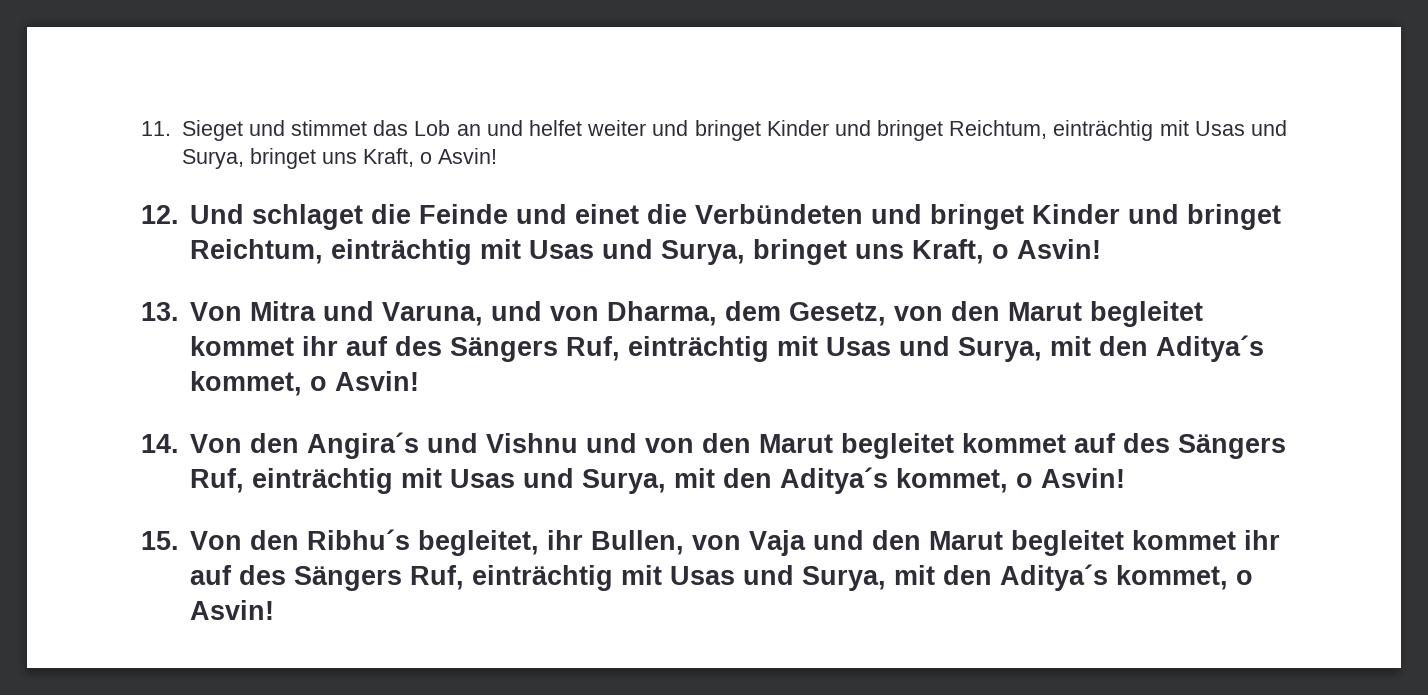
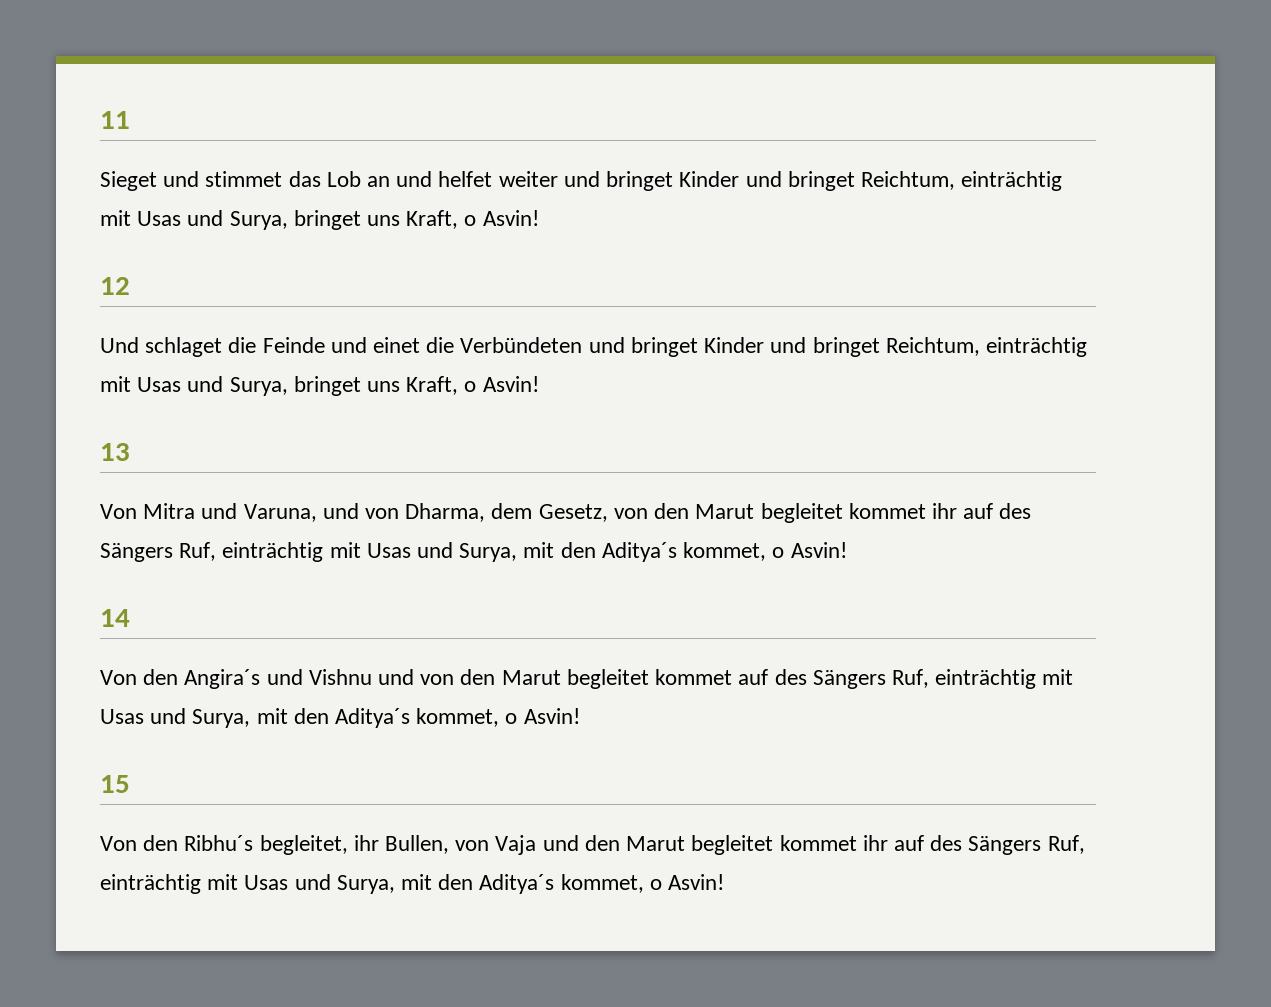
[141,121,171,136] 11. -> [100,111,130,129] 11 //
[141,205,179,224] 12. -> [100,277,130,295] 12 //
[141,302,179,321] 13. -> [100,443,130,461] 13 //
[141,434,179,453] 14. -> [100,609,130,627] 14 //
[141,531,179,550] 15. -> [100,775,130,793] 15 //

